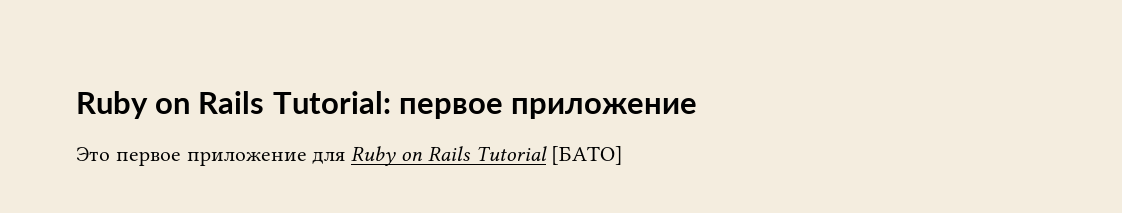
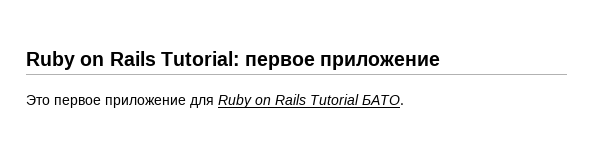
[551,146,624,165] [БАТО] -> [362,95,404,105] БАТО.

